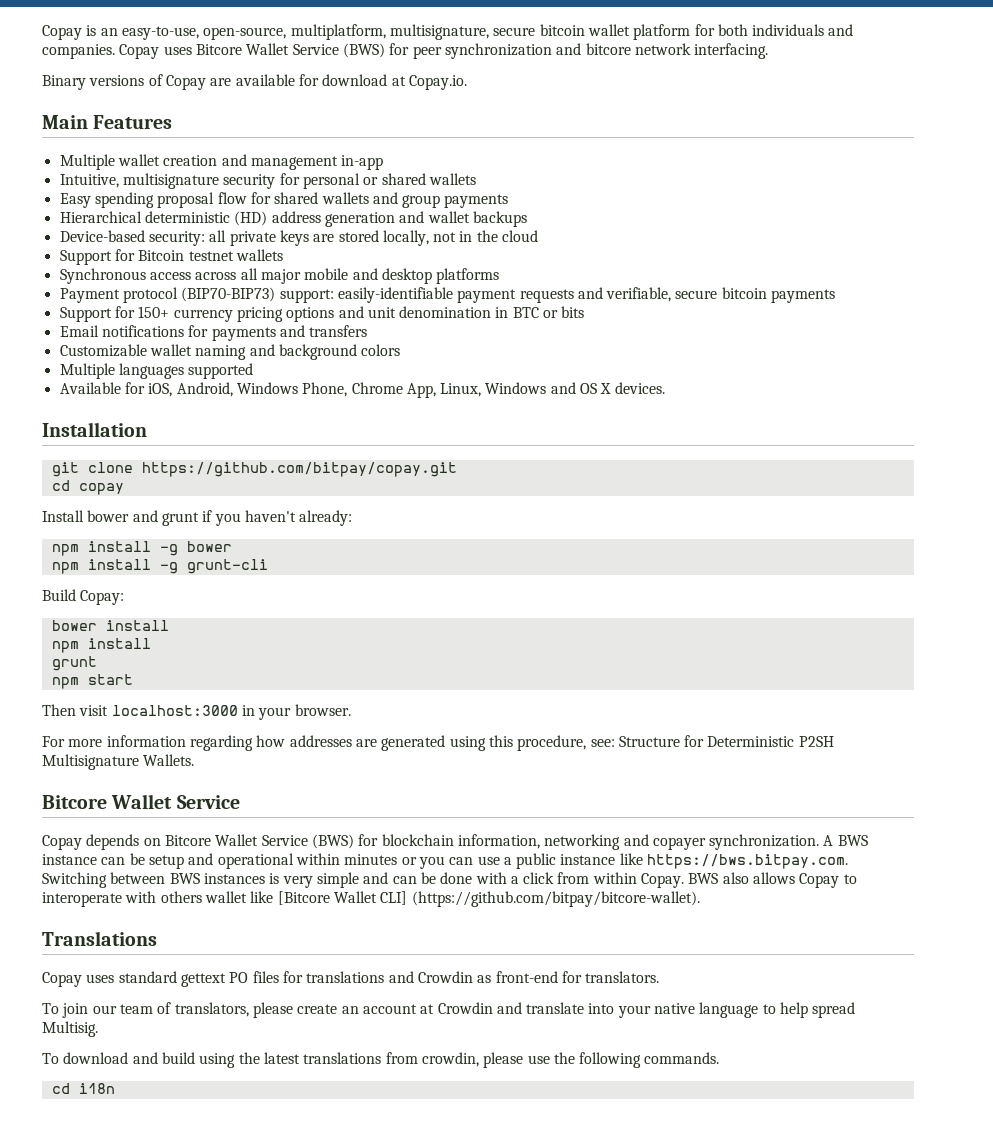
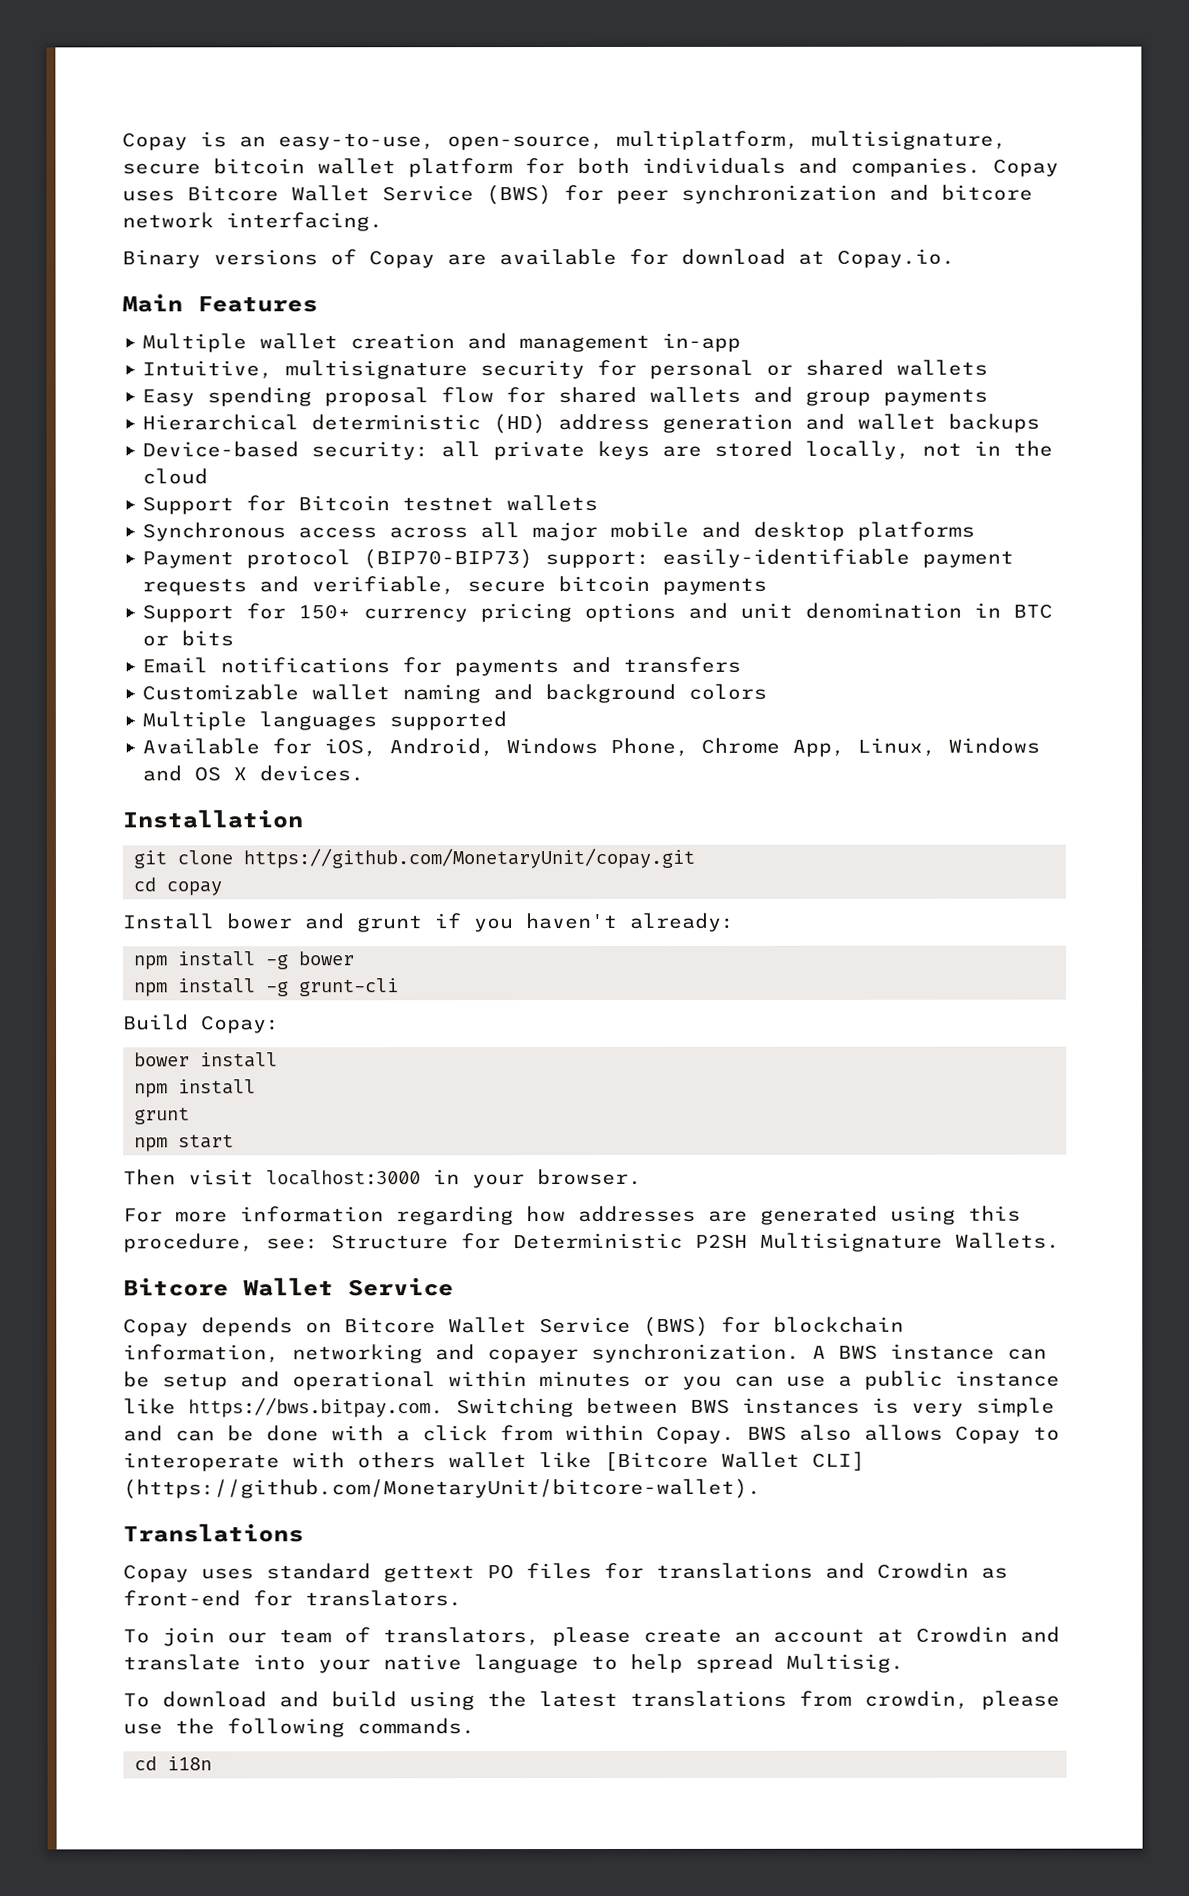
[141,462,457,477] https://github.com/bitpay/copay.git -> [243,847,696,869] https://github.com/MonetaryUnit/copay.git
[411,891,700,907] (https://github.com/bitpay/bitcore-wallet). -> [123,1478,761,1500] (https://github.com/MonetaryUnit/bitcore-wallet).

